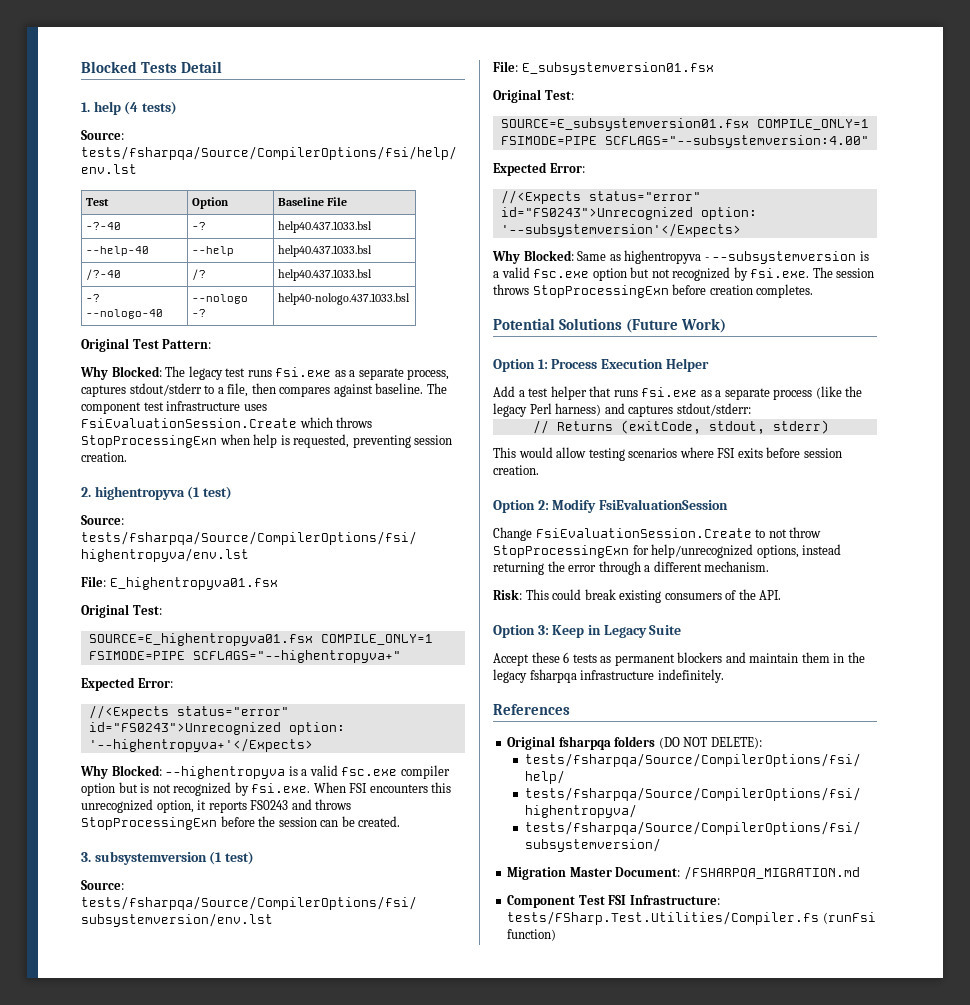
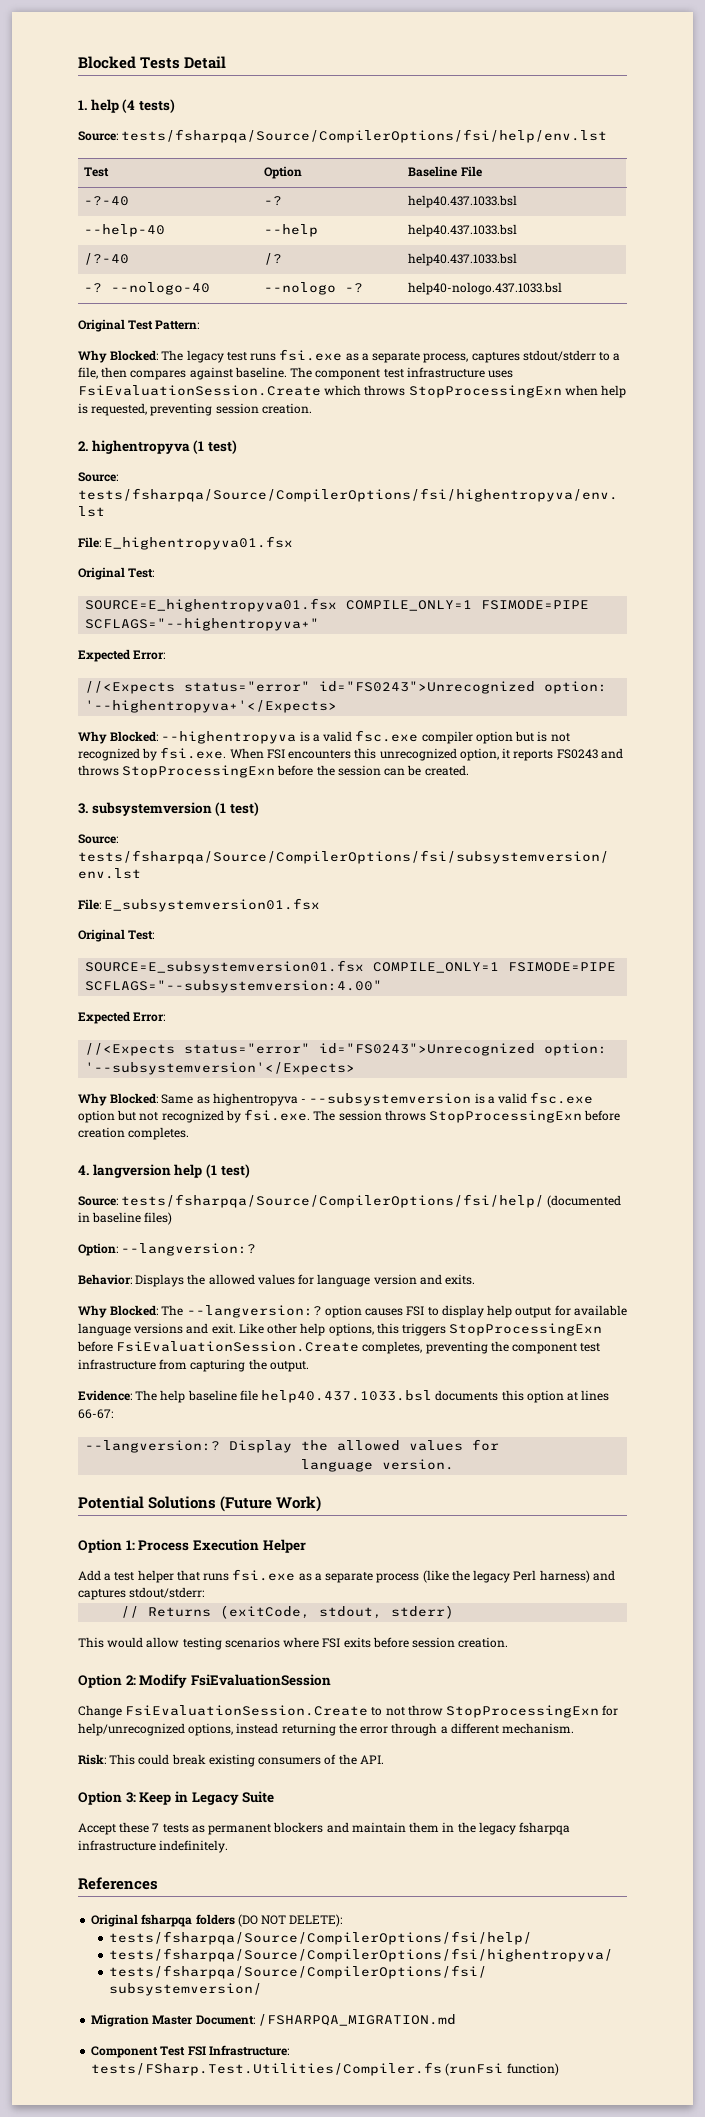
(814, 291) none -> [78,1164,250,1178] [78,1194,622,1208] [78,1212,173,1225] [78,1243,257,1256] [78,1274,476,1287] [78,1305,627,1318] [78,1323,603,1336] [77,1341,601,1354] [78,1359,309,1372] [78,1390,610,1403] [78,1409,113,1419] [85,1439,500,1453] [301,1459,455,1472] // 4. langversion help (1 test) // Source: tests/fsharpqa/Source/CompilerOptions/fsi/help/ (documented in baseline files) // Option: --langversion:? // Behavior: Displays the allowed values for language version and exits. // Why Blocked: The --langversion:? option causes FSI to display help output for available language versions and exit. Like other help options, this triggers StopProcessingExn before FsiEvaluationSession.Create completes, preventing the component test infrastructure from capturing the output. // Evidence: The help baseline file help40.437.1033.bsl documents this option at lines 66-67: // --langversion:? Display the allowed values for // language version.
[563,652,570,663] 6 -> [152,1823,160,1832] 7

